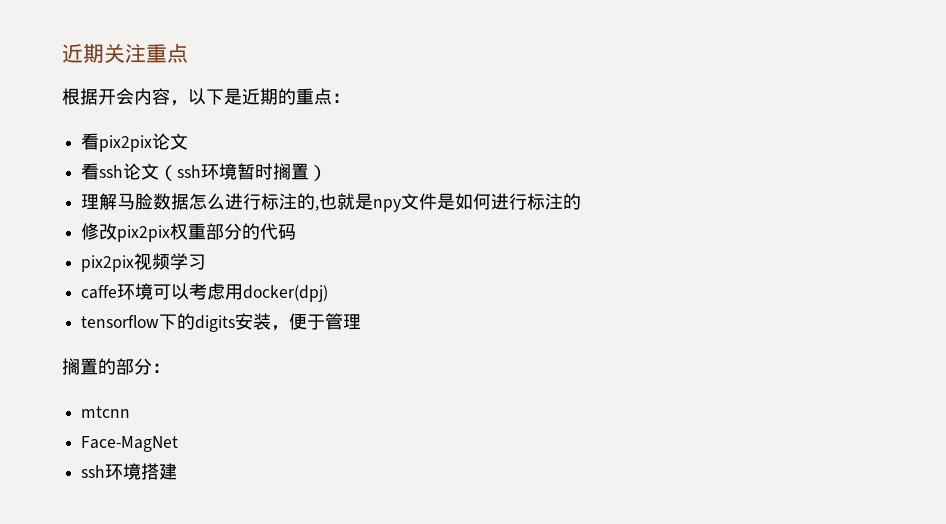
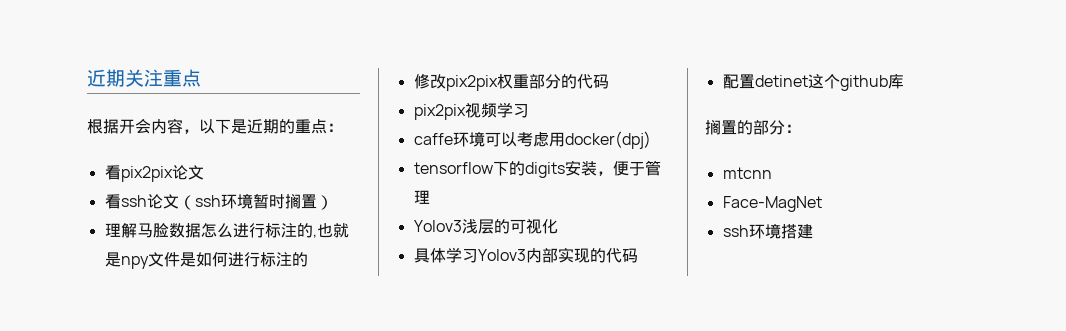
(362, 322) none -> [413,218,558,234] [413,247,638,263] [722,74,904,91] // Yolov3浅层的可视化 // 具体学习Yolov3内部实现的代码 // 配置detinet这个github库

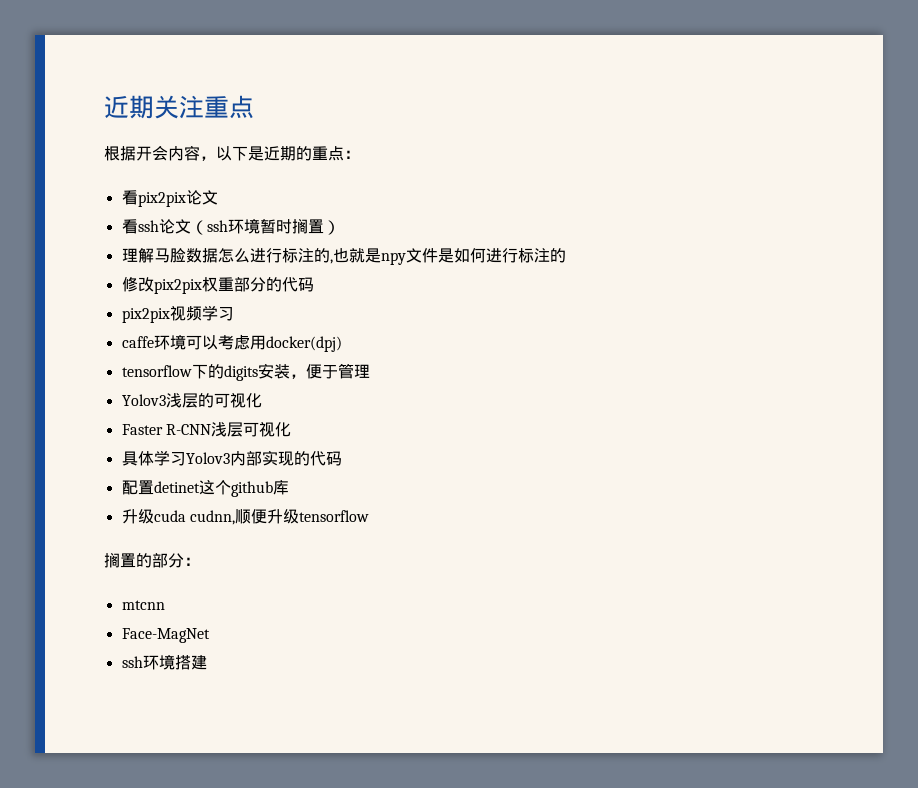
(558, 226) none -> [121,421,291,437] // Faster R-CNN浅层可视化
(904, 81) none -> [121,509,369,525] // 升级cuda cudnn,顺便升级tensorflow

